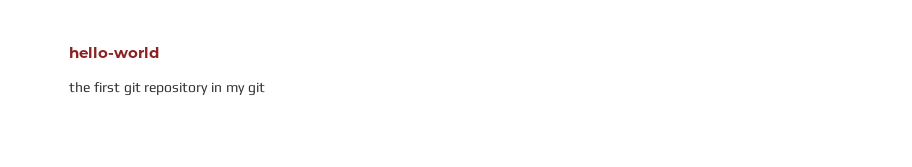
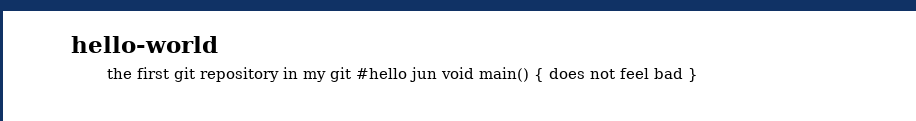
(265, 89) none -> [356,67,699,82] #hello jun void main() { does not feel bad }

